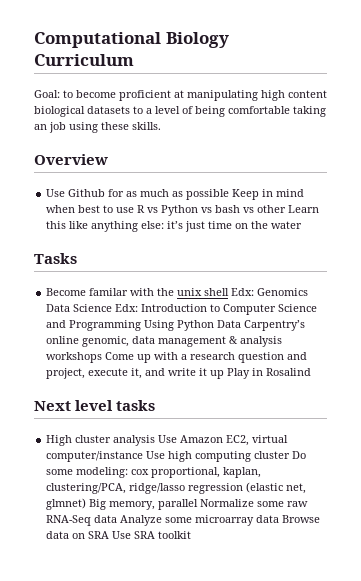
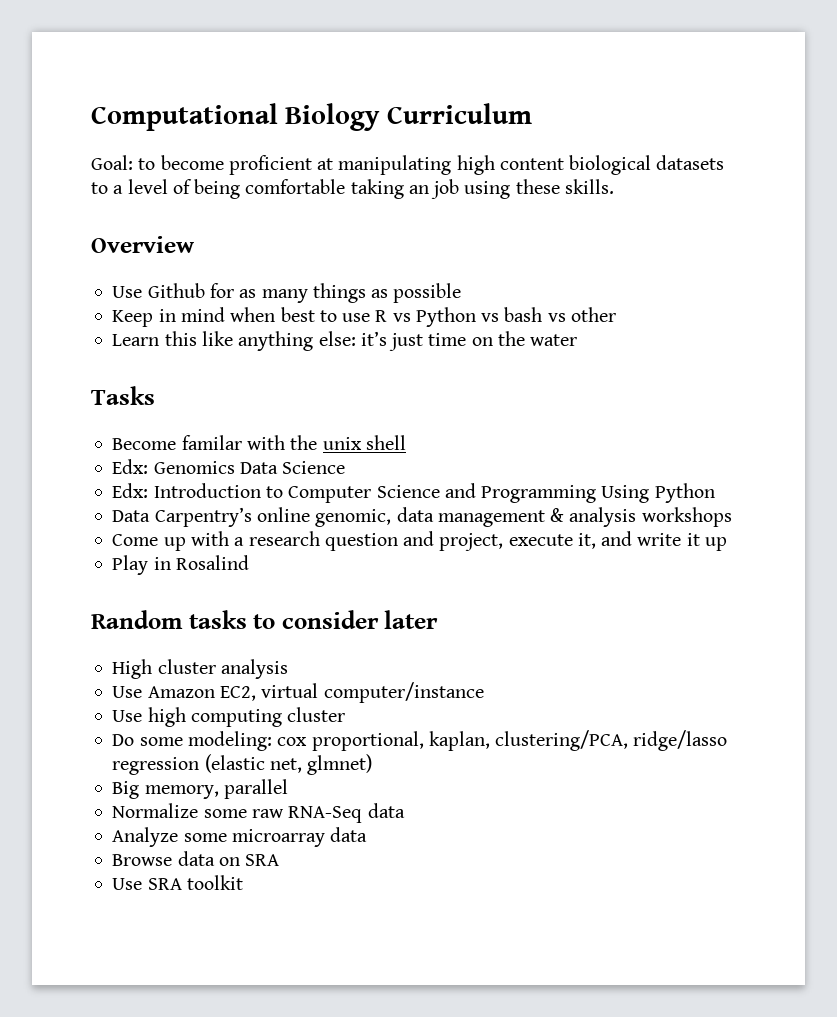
[140,189,170,197] much -> [261,283,366,303] many things
(230, 194) none -> (462, 293) //
(287, 209) none -> (616, 314) //
(230, 292) none -> (406, 442) //
(113, 308) none -> (346, 467) //
(215, 325) none -> (715, 493) //
(103, 357) none -> (732, 517) //
(225, 374) none -> (727, 544) //
[34,400,114,411] Next level -> [91,610,183,629] Random
(156, 405) none -> [253,610,439,629] to consider later
(156, 440) none -> (288, 669) //
(144, 456) none -> (484, 692) //
(291, 455) none -> (346, 714) //
(87, 504) none -> (373, 764) //
(199, 504) none -> (288, 789) //
(118, 519) none -> (405, 810) //
(280, 519) none -> (368, 834) //
(110, 535) none -> (280, 860) //

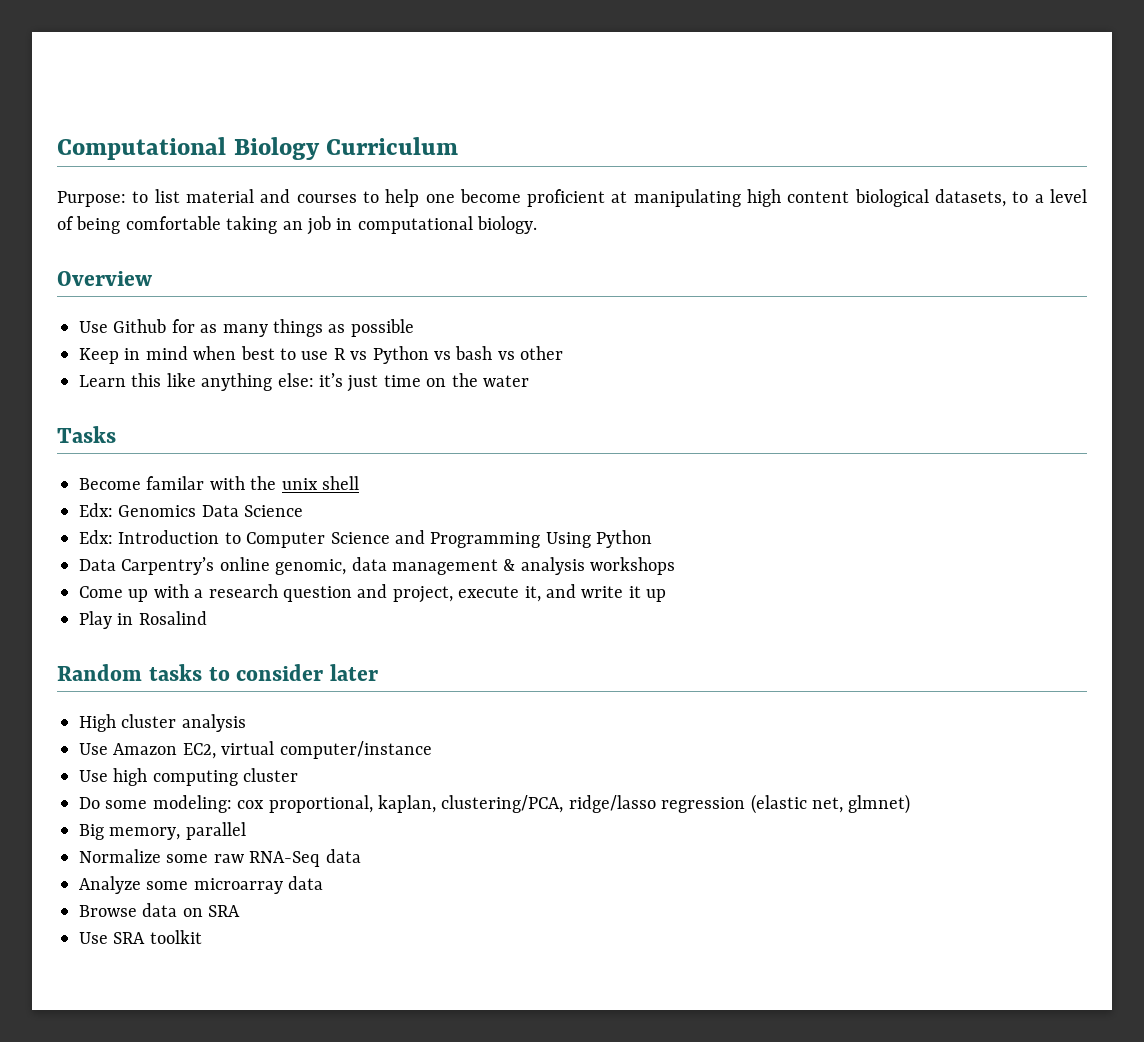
[91,155,156,170] Goal: to -> [57,189,455,207] Purpose: to list material and courses to help one
[656,155,725,170] datasets -> [935,189,1007,207] datasets,
[464,179,614,199] using these skills. -> [336,216,538,234] in computational biology.

